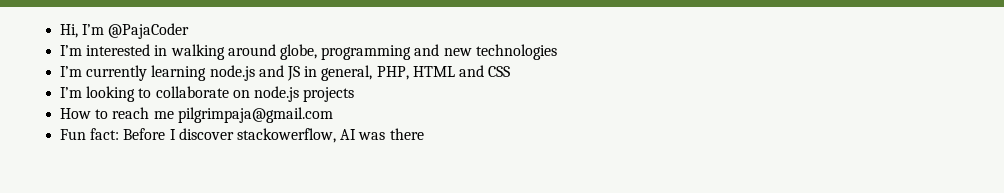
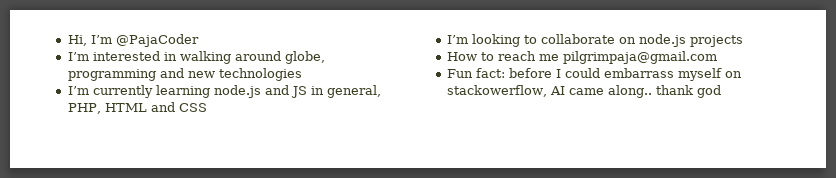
[123,128,424,143] Before I discover stackowerflow, AI was there -> [508,68,742,81] [446,85,721,98] before I could embarrass myself on stackowerflow, AI came along.. thank god

